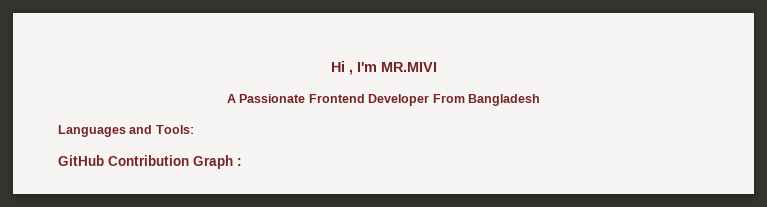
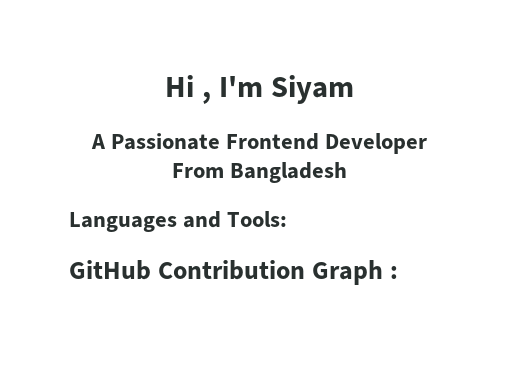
[380,62,437,72] MR.MIVI -> [271,75,355,104] Siyam

